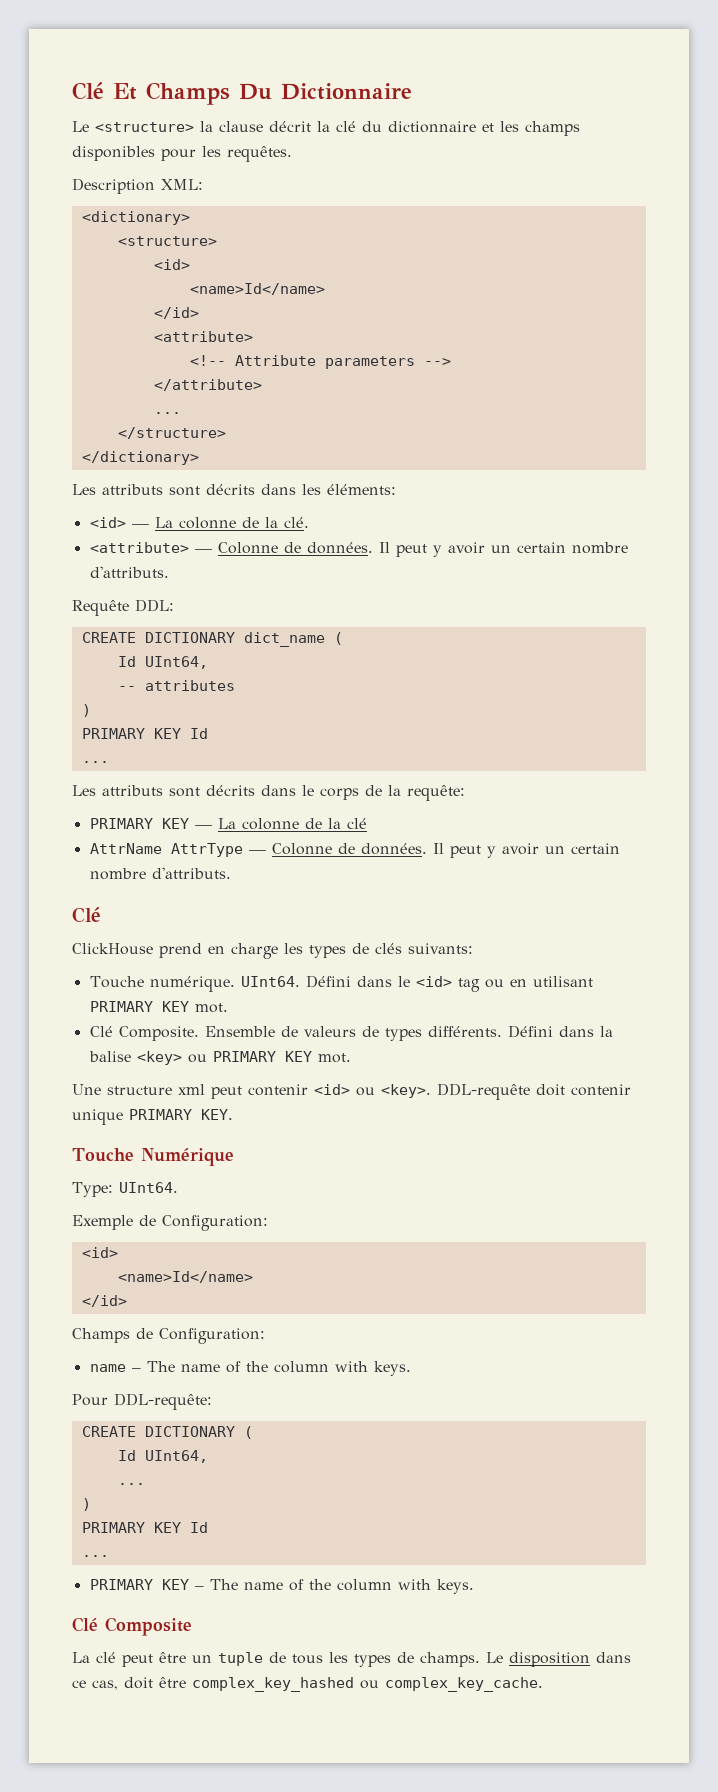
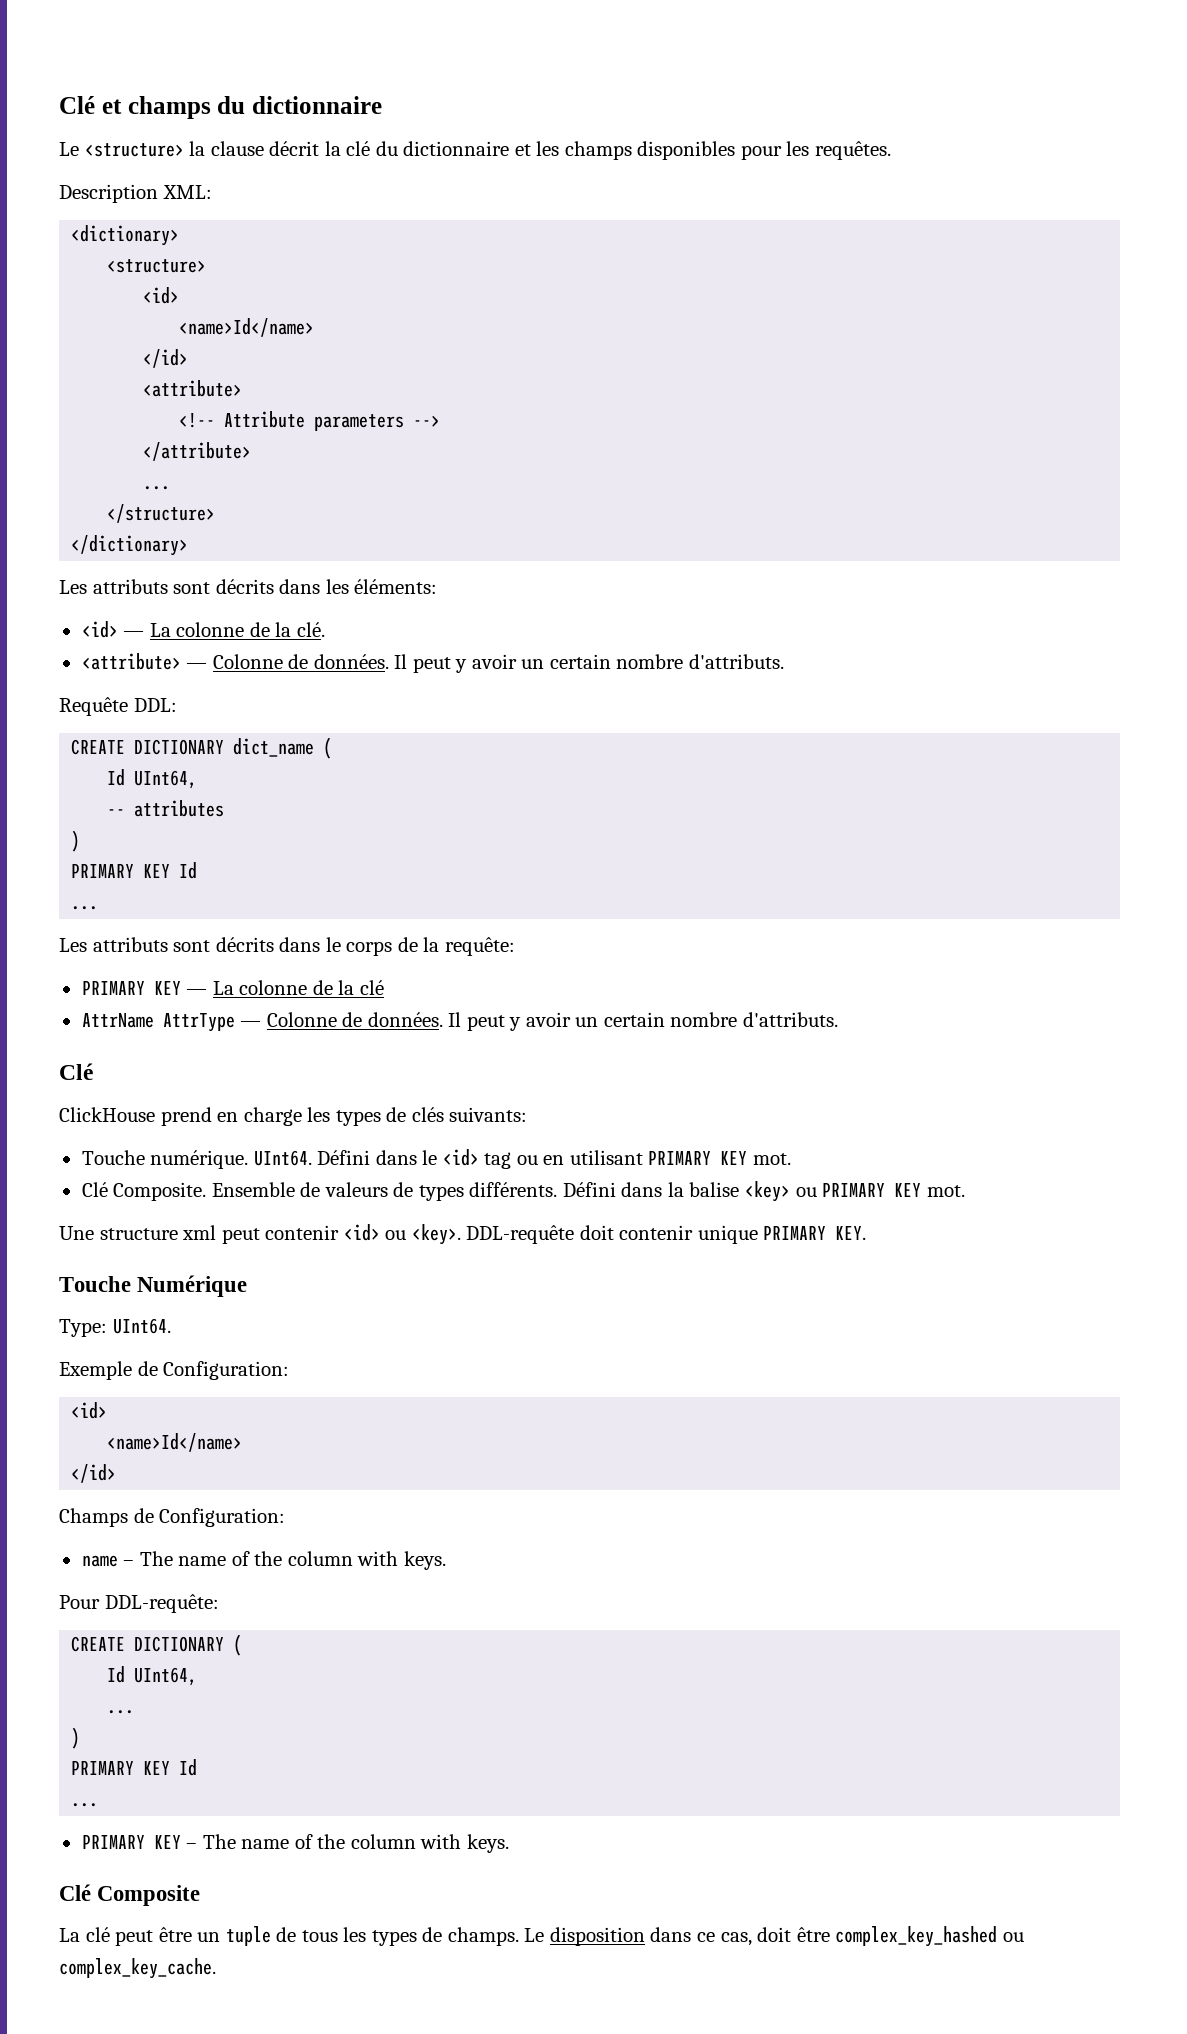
[72,82,412,105] Clé Et Champs Du Dictionnaire -> [59,96,382,119] Clé et champs du dictionnaire

